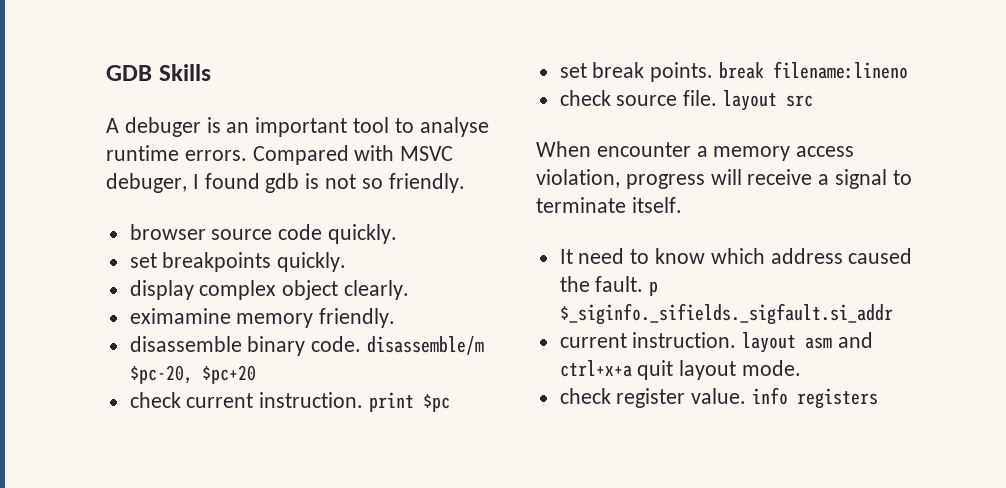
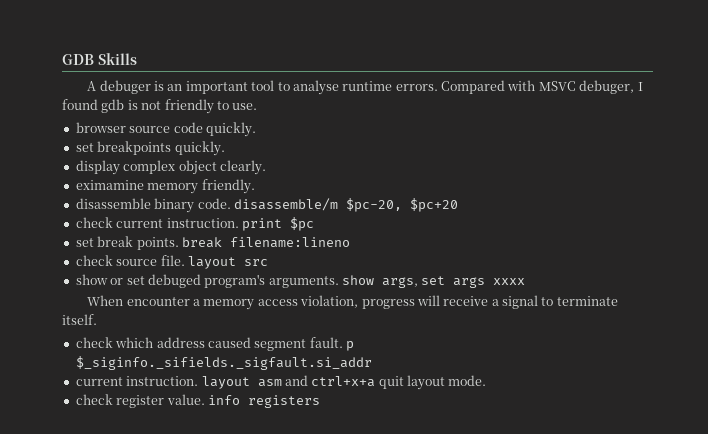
[361,173,465,193] so friendly. -> [164,99,258,114] friendly to use.
(814, 101) none -> [75,274,526,288] // show or set debuged program's arguments. show args, set args xxxx
[559,248,706,264] It need to know -> [75,337,113,348] check
[559,276,590,292] the -> [254,339,307,351] segment

